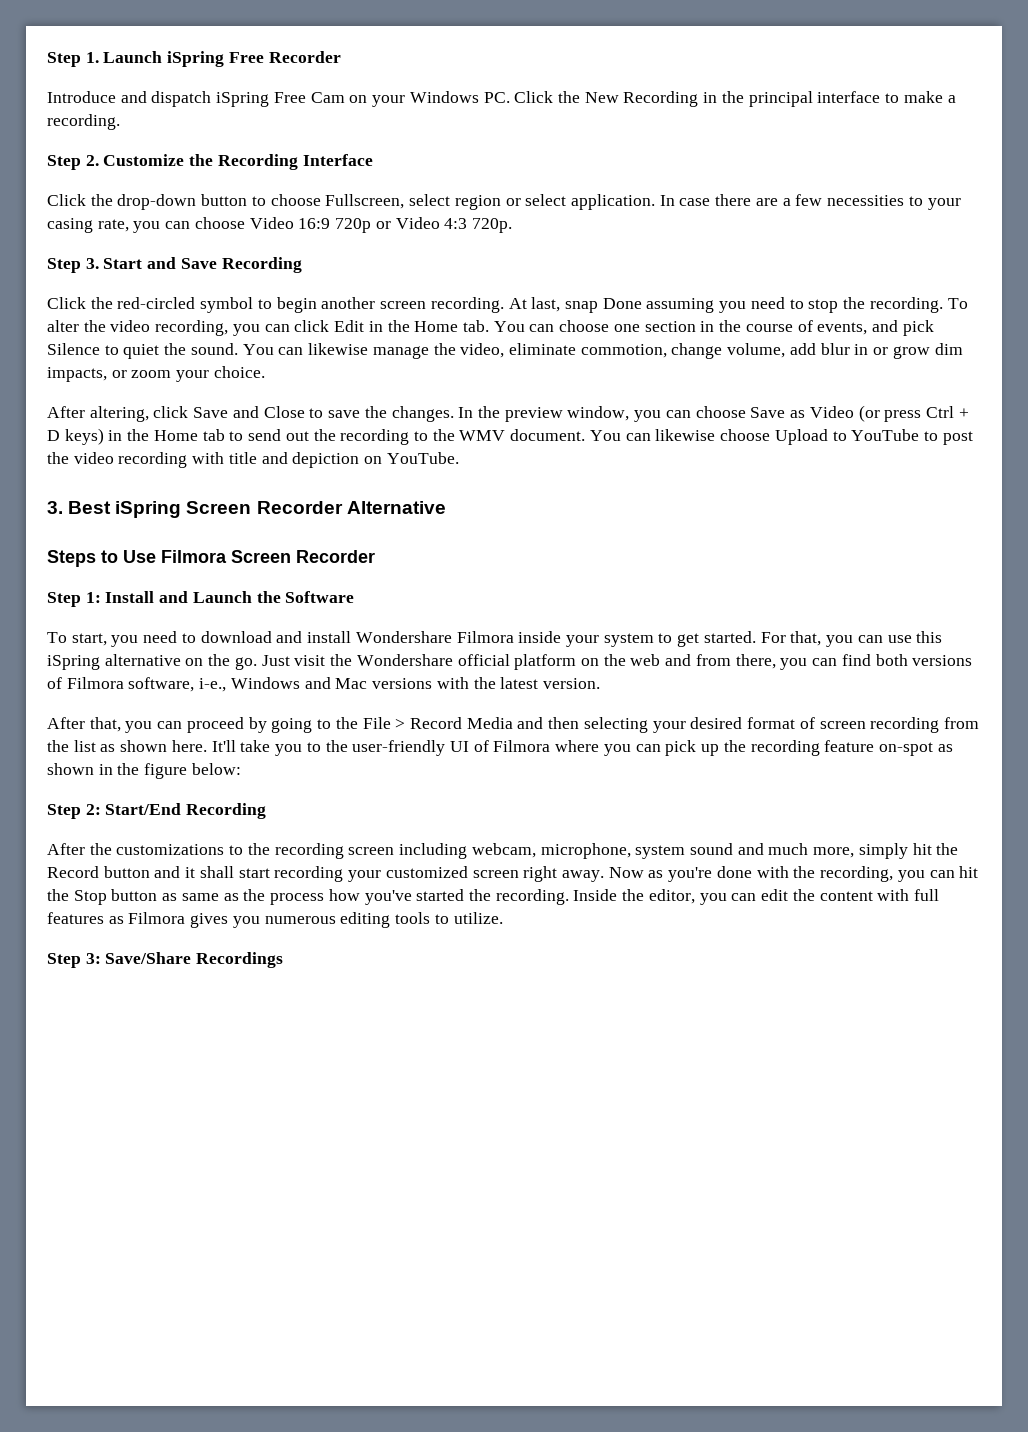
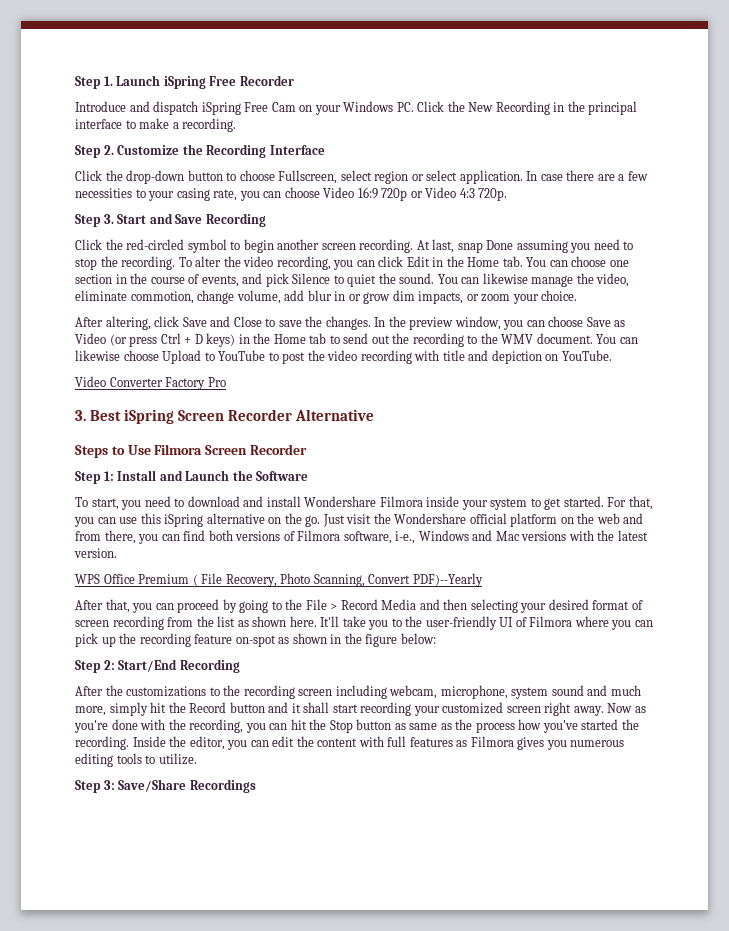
(459, 458) none -> [75,376,226,390] // Video Converter Factory Pro
(600, 683) none -> [75,573,483,587] // WPS Office Premium ( File Recovery, Photo Scanning, Convert PDF)--Yearly

